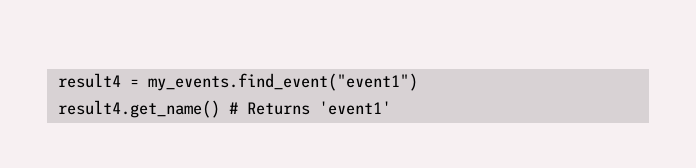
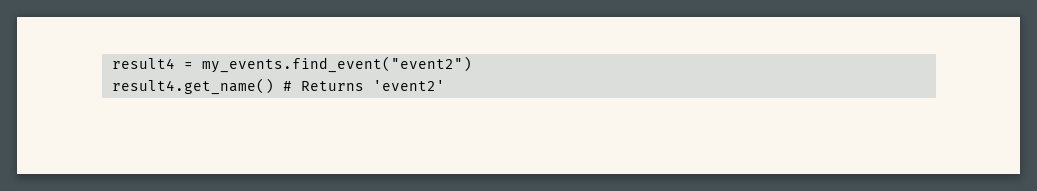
[147,73,418,91] my_events.find_event("event1") -> [201,56,472,73] my_events.find_event("event2")
[318,101,391,115] 'event1' -> [372,80,445,91] 'event2'

